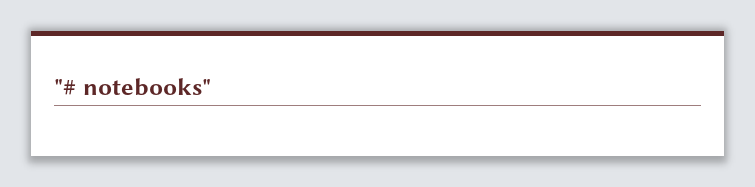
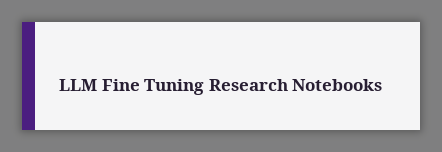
[54,78,211,96] "# notebooks" -> [59,79,383,95] LLM Fine Tuning Research Notebooks

